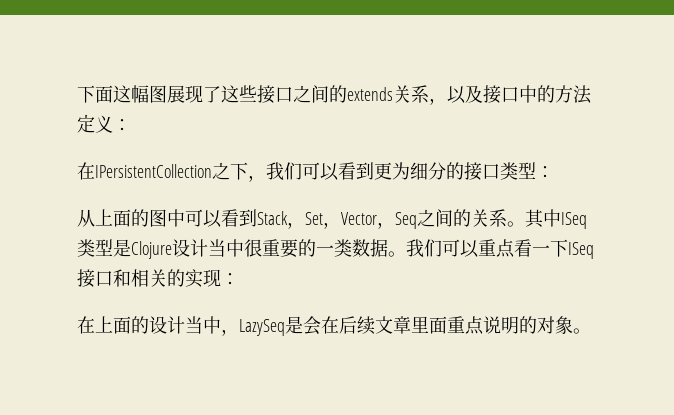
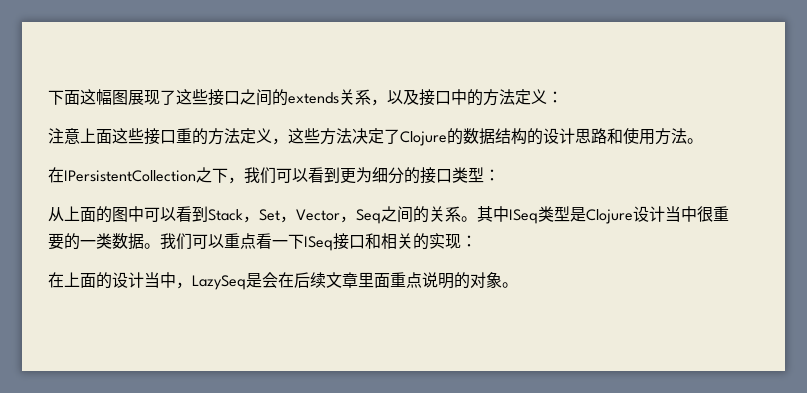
(131, 125) none -> [48,128,703,146] // 注意上面这些接口重的方法定义，这些方法决定了Clojure的数据结构的设计思路和使用方法。

